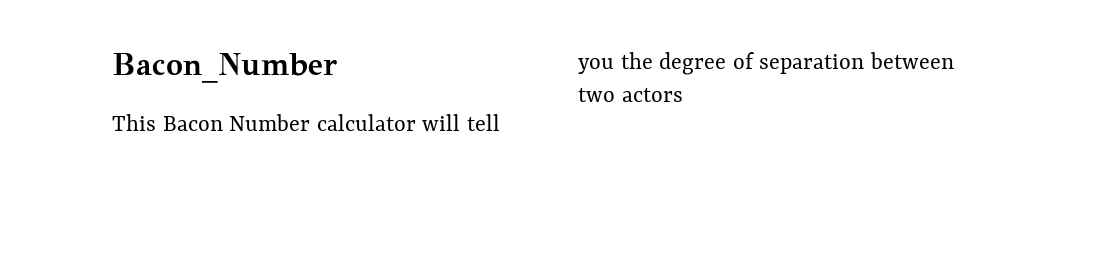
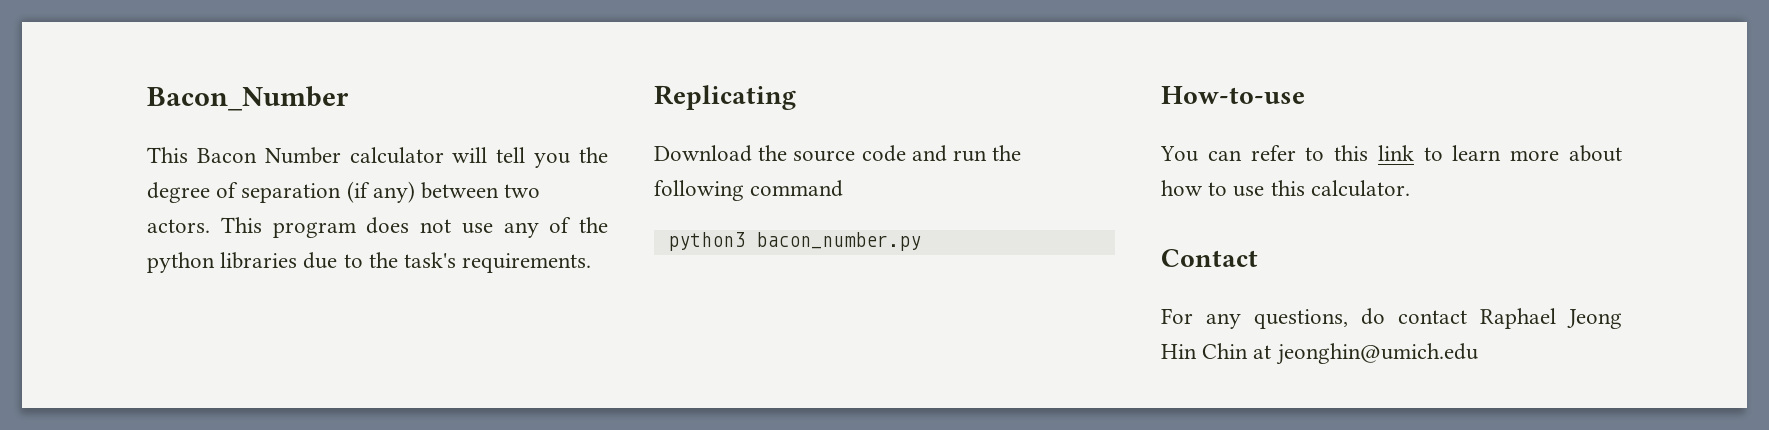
[870,52,955,69] [578,88,683,102] between two actors -> [346,181,541,203] [147,217,608,238] [147,252,592,273] [654,85,796,110] [654,145,1022,162] [654,180,844,201] [667,232,921,251] [1161,86,1305,104] [1160,145,1622,162] [1161,180,1410,197] [1161,249,1258,267] [1161,308,1622,329] [1161,343,1478,365] (if any) between two actors. This program does not use any of the python libraries due to the task's requirements. // Replicating // Download the source code and run the following command // python3 bacon_number.py // How-to-use // You can refer to this link to learn more about how to use this calculator. // Contact // For any questions, do contact Raphael Jeong Hin Chin at jeonghin@umich.edu

